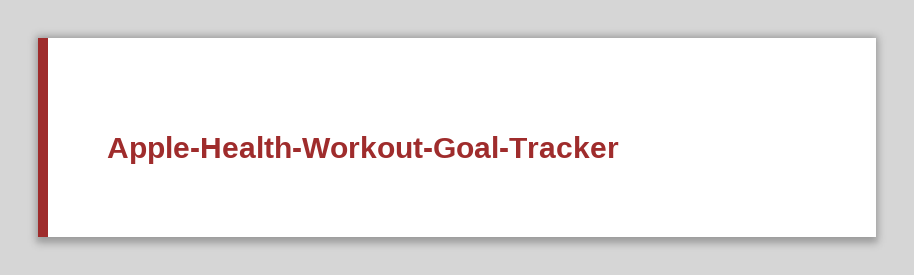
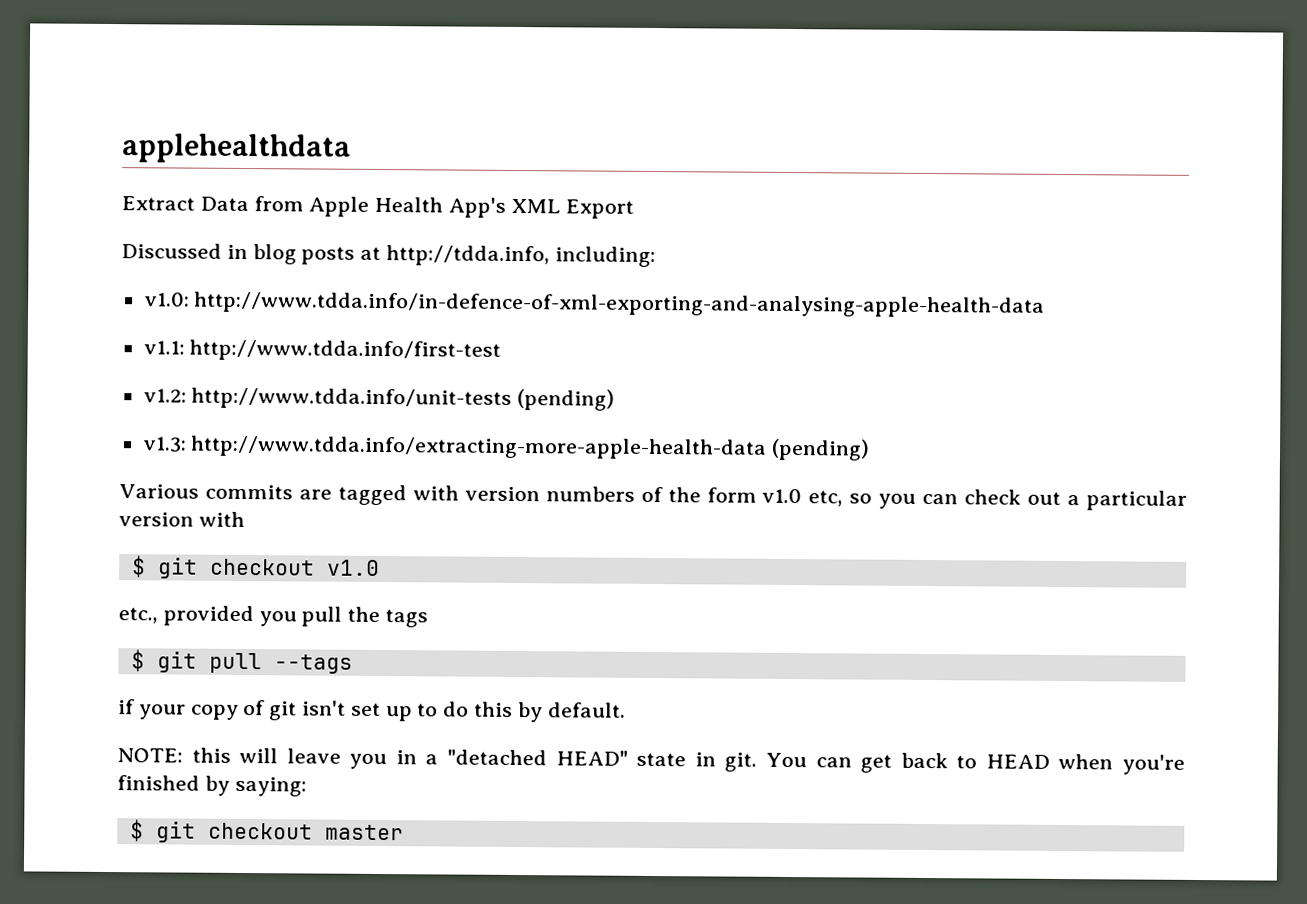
[107,136,619,164] Apple-Health-Workout-Goal-Tracker -> [122,133,351,164] [121,196,634,219] [121,243,656,268] [144,291,1046,318] [143,339,502,362] [143,387,616,411] [142,435,871,461] [119,484,1187,511] [119,511,245,528] [131,555,380,579] [118,605,429,628] [130,649,353,674] [118,699,626,723] [117,747,1185,775] [117,775,307,797] [129,819,404,843] applehealthdata // Extract Data from Apple Health App's XML Export // Discussed in blog posts at http://tdda.info, including: // v1.0: http://www.tdda.info/in-defence-of-xml-exporting-and-analysing-apple-health-data // v1.1: http://www.tdda.info/first-test // v1.2: http://www.tdda.info/unit-tests (pending) // v1.3: http://www.tdda.info/extracting-more-apple-health-data (pending) // Various commits are tagged with version numbers of the form v1.0 etc, so you can check out a particular version with // $ git checkout v1.0 // etc., provided you pull the tags // $ git pull --tags // if your copy of git isn't set up to do this by default. // NOTE: this will leave you in a "detached HEAD" state in git. You can get back to HEAD when you're finished by saying: // $ git checkout master

